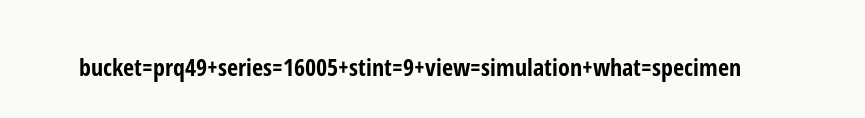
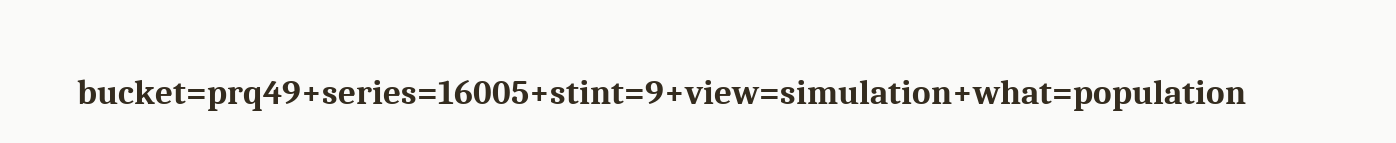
[79,58,741,82] bucket=prq49+series=16005+stint=9+view=simulation+what=specimen -> [77,79,1246,111] bucket=prq49+series=16005+stint=9+view=simulation+what=population

